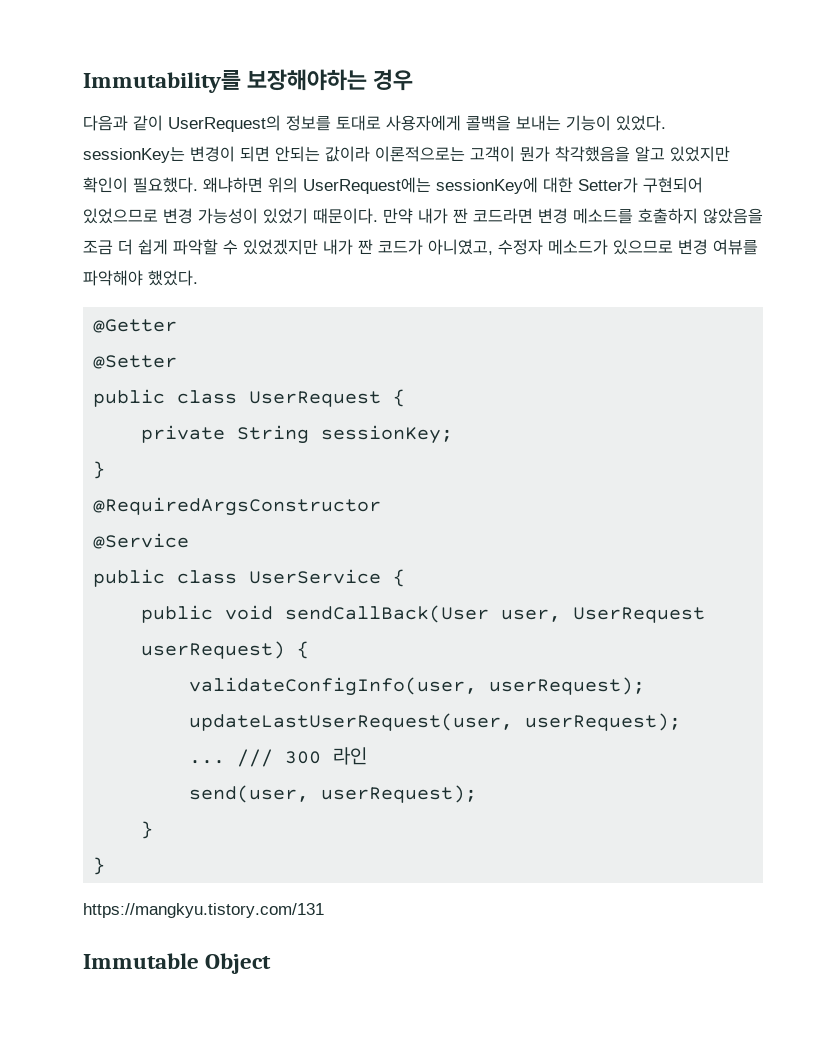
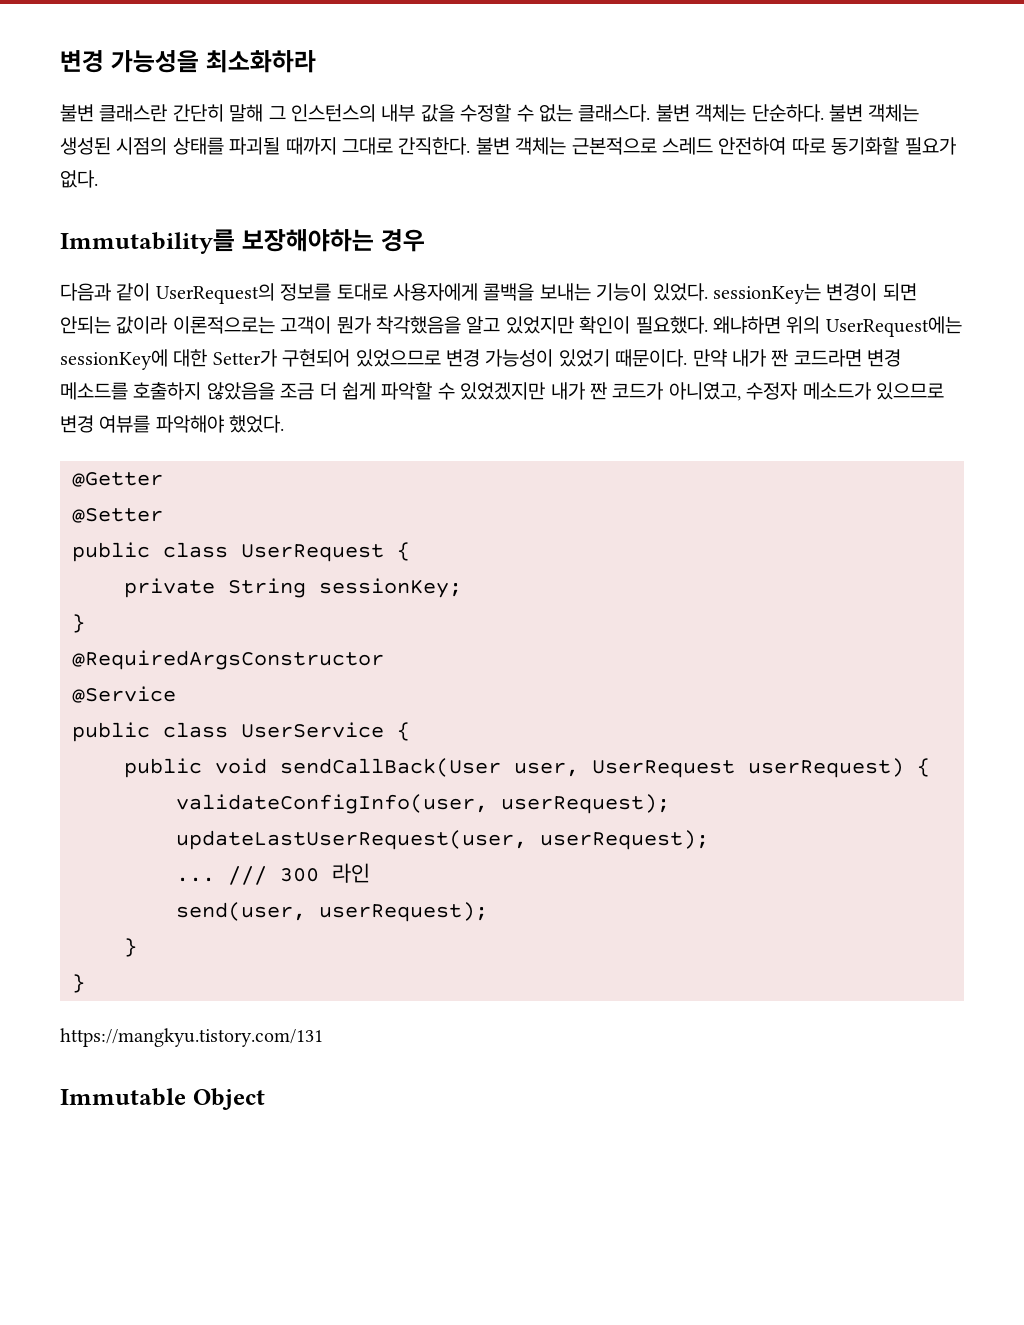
(83, 81) none -> [60,50,316,73] [60,104,920,122] [60,137,956,155] [60,170,98,188] 변경 가능성을 최소화하라 // 불변 클래스란 간단히 말해 그 인스턴스의 내부 값을 수정할 수 없는 클래스다. 불변 객체는 단순하다. 불변 객체는 생성된 시점의 상태를 파괴될 때까지 그대로 간직한다. 불변 객체는 근본적으로 스레드 안전하여 따로 동기화할 필요가 없다. //

